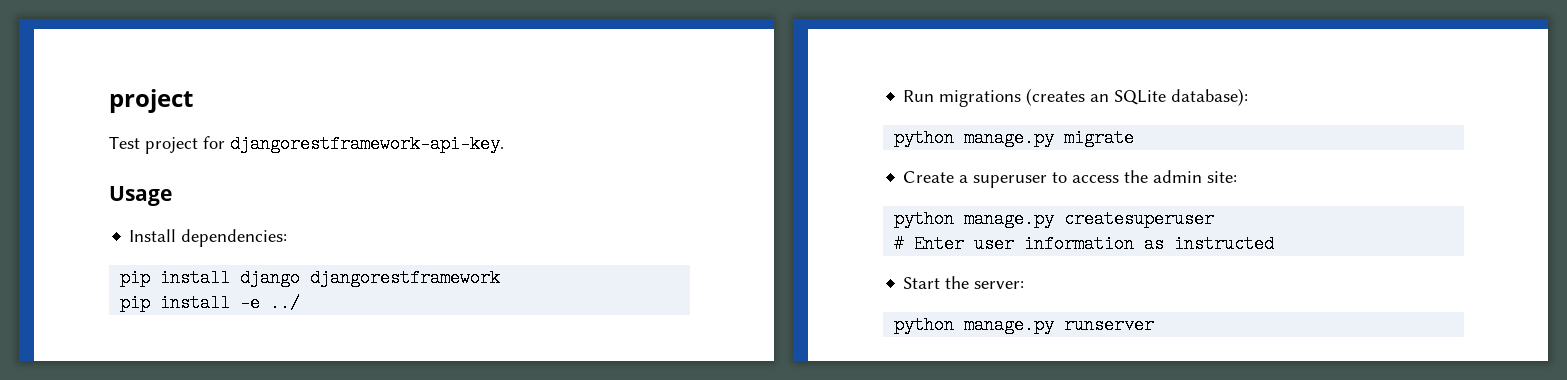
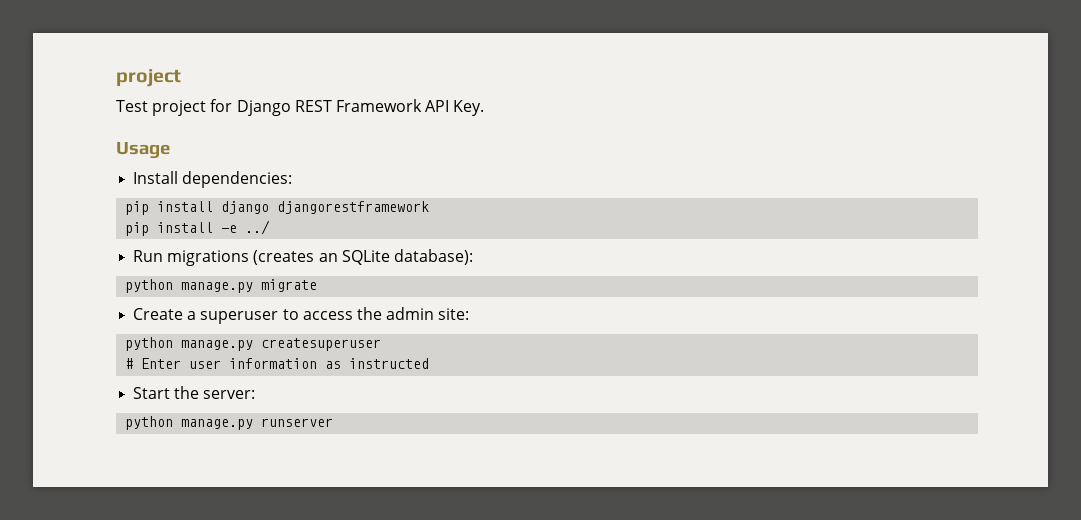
[230,135,504,153] djangorestframework-api-key. -> [236,99,485,116] Django REST Framework API Key.

